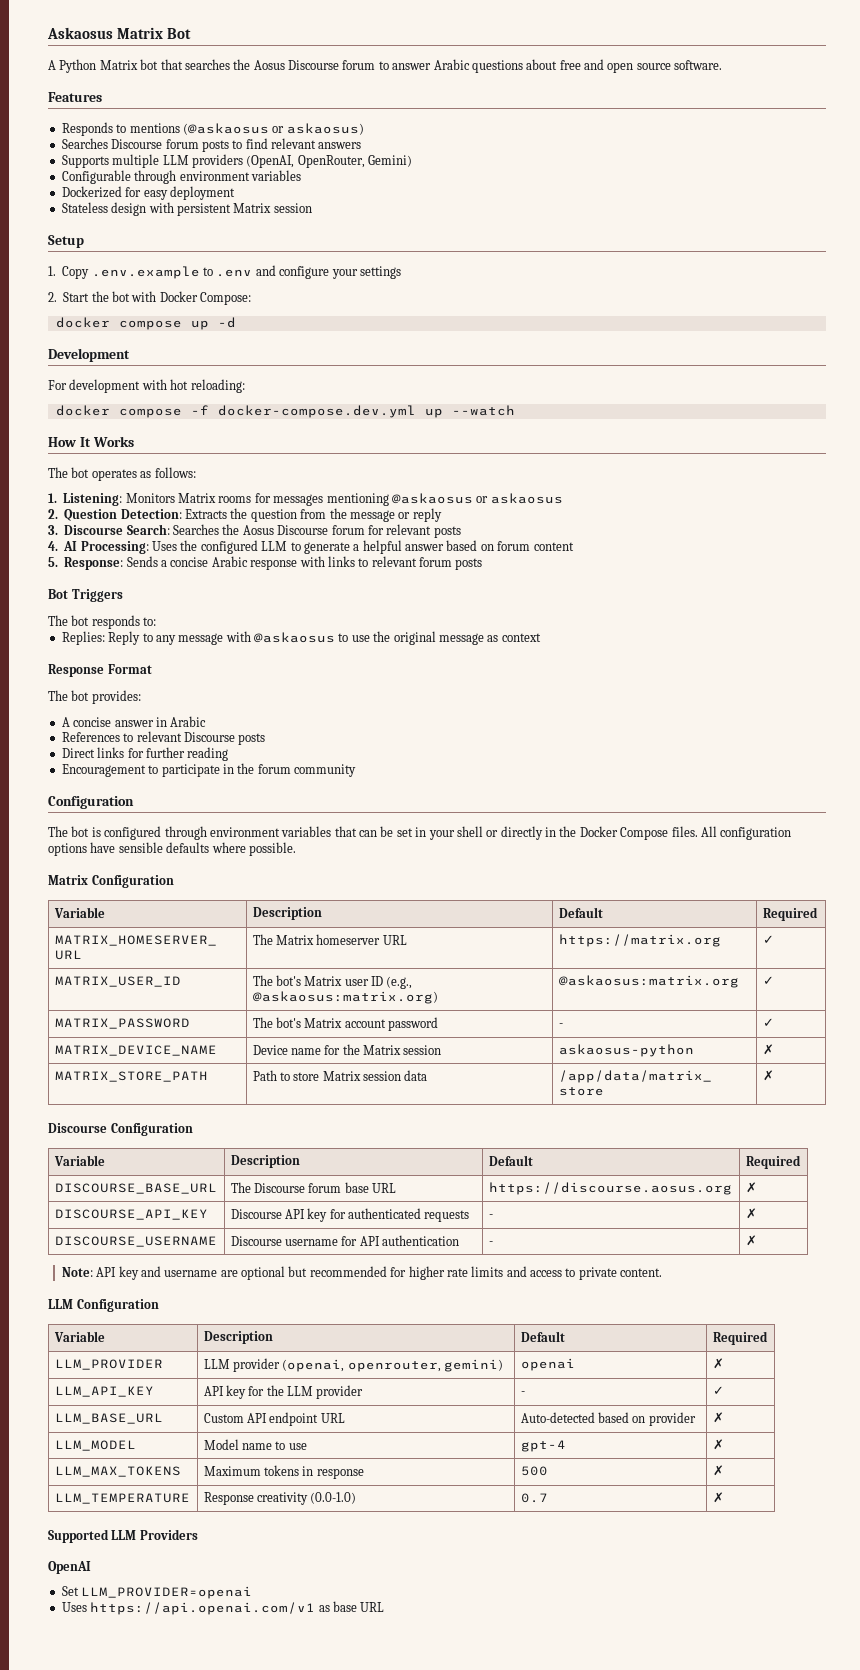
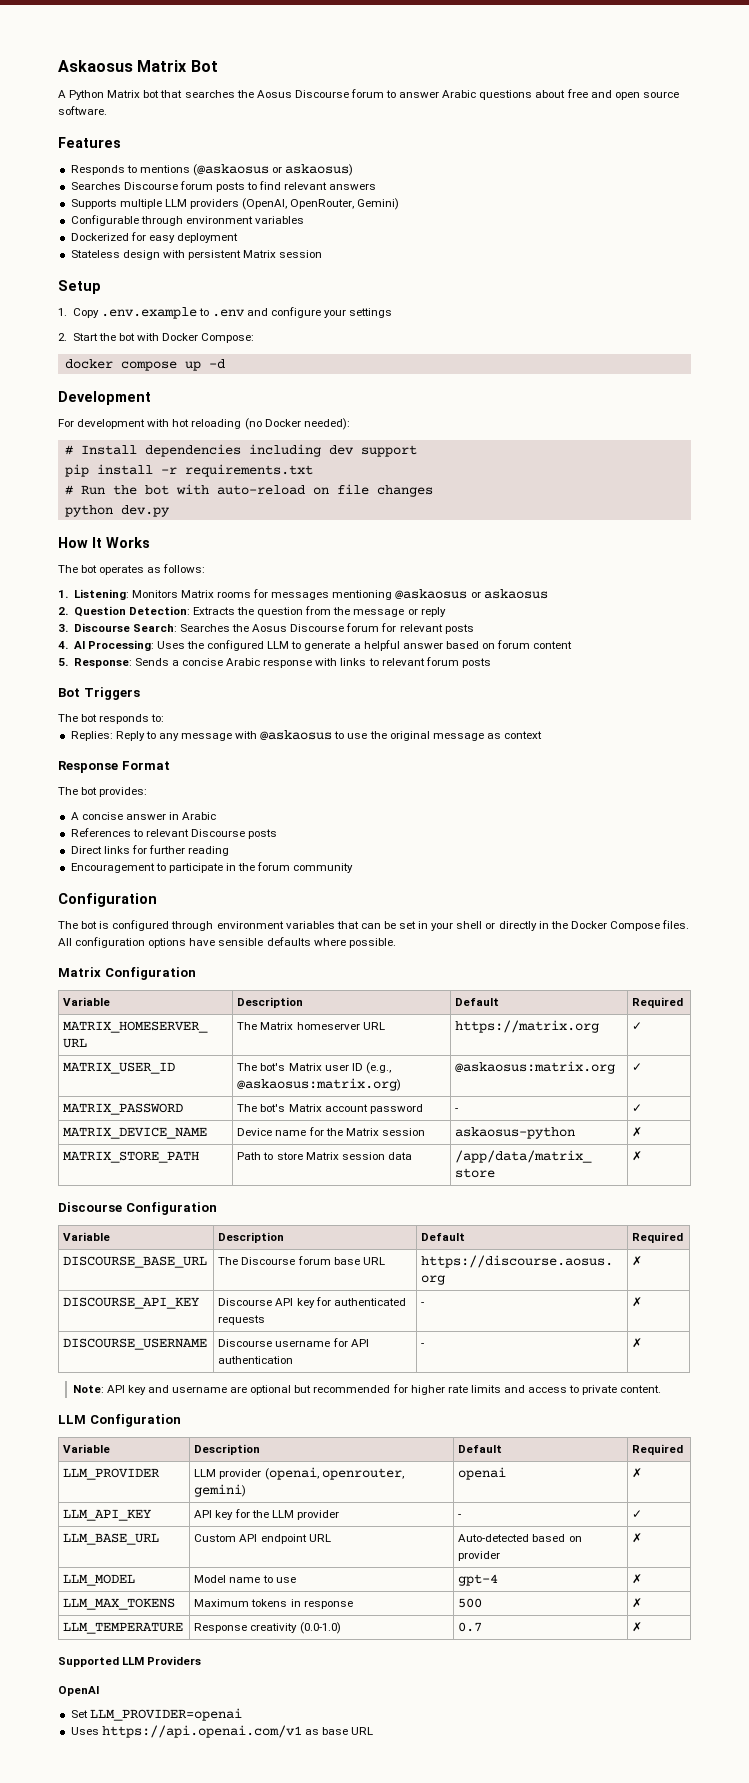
[190,379,245,393] [55,405,515,418] reloading: // docker compose -f docker-compose.dev.yml up --watch -> [191,418,350,430] [64,444,417,457] [64,464,313,477] [64,484,433,497] [64,505,170,517] reloading (no Docker needed): // # Install dependencies including dev support // pip install -r requirements.txt // # Run the bot with auto-reload on file changes // python dev.py

